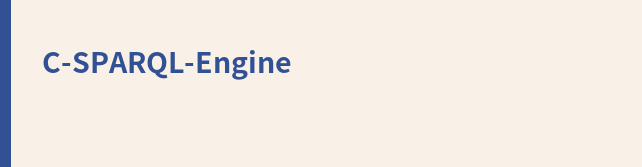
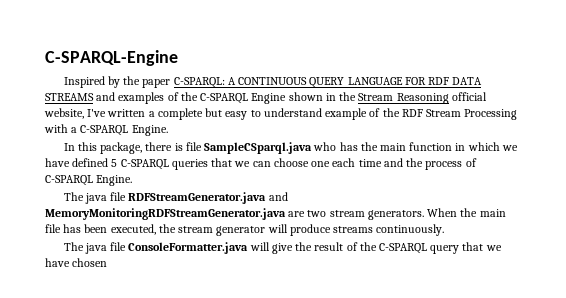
(292, 65) none -> [63,76,483,88] [45,92,487,104] [44,108,518,120] [44,124,168,136] [63,142,518,154] [45,158,477,170] [45,175,133,186] [63,192,288,204] [45,208,506,220] [45,224,445,236] [63,242,502,254] [45,258,108,267] // Inspired by the paper C-SPARQL: A CONTINUOUS QUERY LANGUAGE FOR RDF DATA STREAMS and examples of the C-SPARQL Engine shown in the Stream Reasoning official website, I've written a complete but easy to understand example of the RDF Stream Processing with a C-SPARQL Engine. // In this package, there is file SampleCSparql.java who has the main function in which we have defined 5 C-SPARQL queries that we can choose one each time and the process of C-SPARQL Engine. // The java file RDFStreamGenerator.java and MemoryMonitoringRDFStreamGenerator.java are two stream generators. When the main file has been executed, the stream generator will produce streams continuously. // The java file ConsoleFormatter.java will give the result of the C-SPARQL query that we have chosen

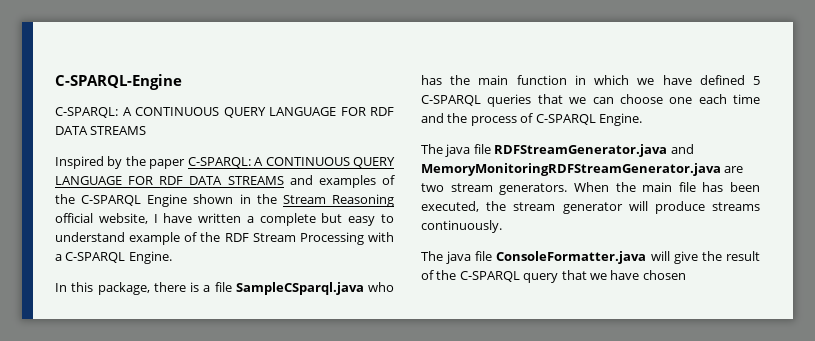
(178, 58) none -> [55,107,394,118] [55,126,147,135] // C-SPARQL: A CONTINUOUS QUERY LANGUAGE FOR RDF DATA STREAMS
[87,109,107,117] I've -> [153,213,193,223] I have
(183, 147) none -> [203,285,211,292] a

